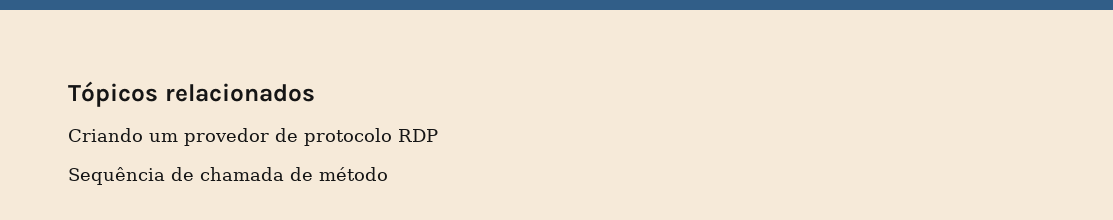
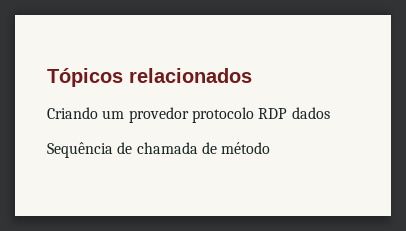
[275,128,298,142] de -> (189, 115) none
(438, 135) none -> [291,107,330,119] dados

